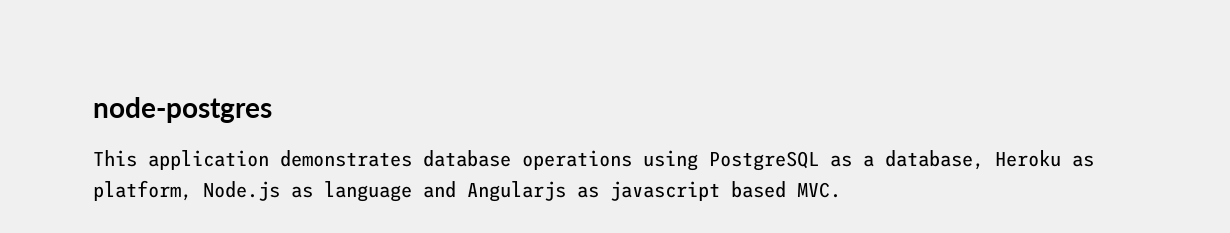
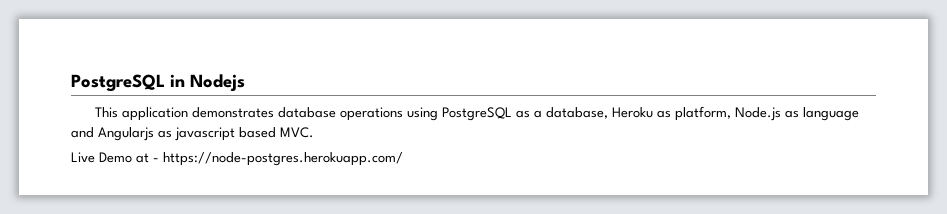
[93,97,272,123] node-postgres -> [71,74,245,92] PostgreSQL in Nodejs
(841, 190) none -> [71,152,403,166] // Live Demo at - https://node-postgres.herokuapp.com/

